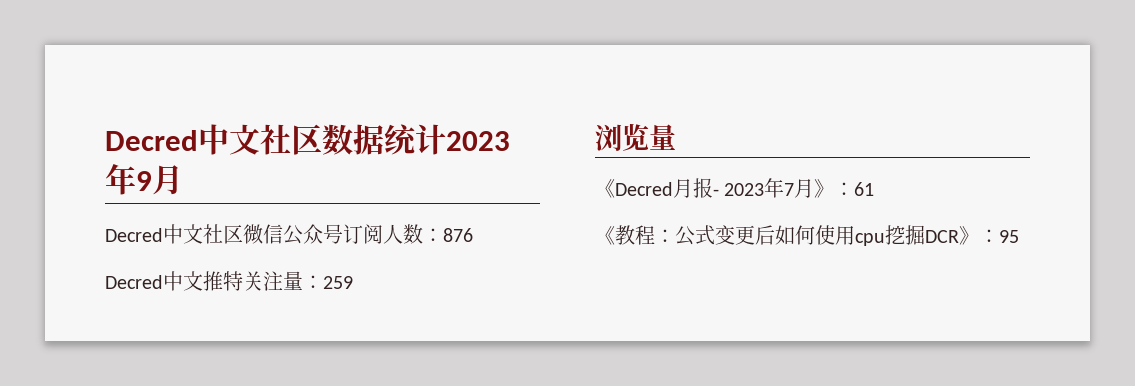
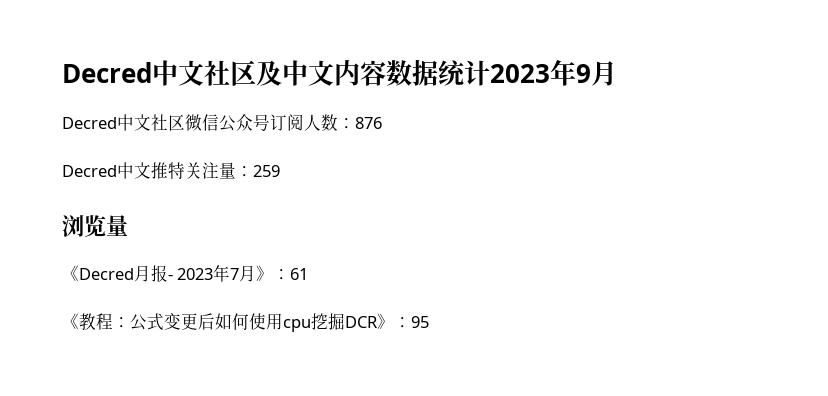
[105,124,322,155] Decred中文社区 -> [62,60,386,86] Decred中文社区及中文内容

